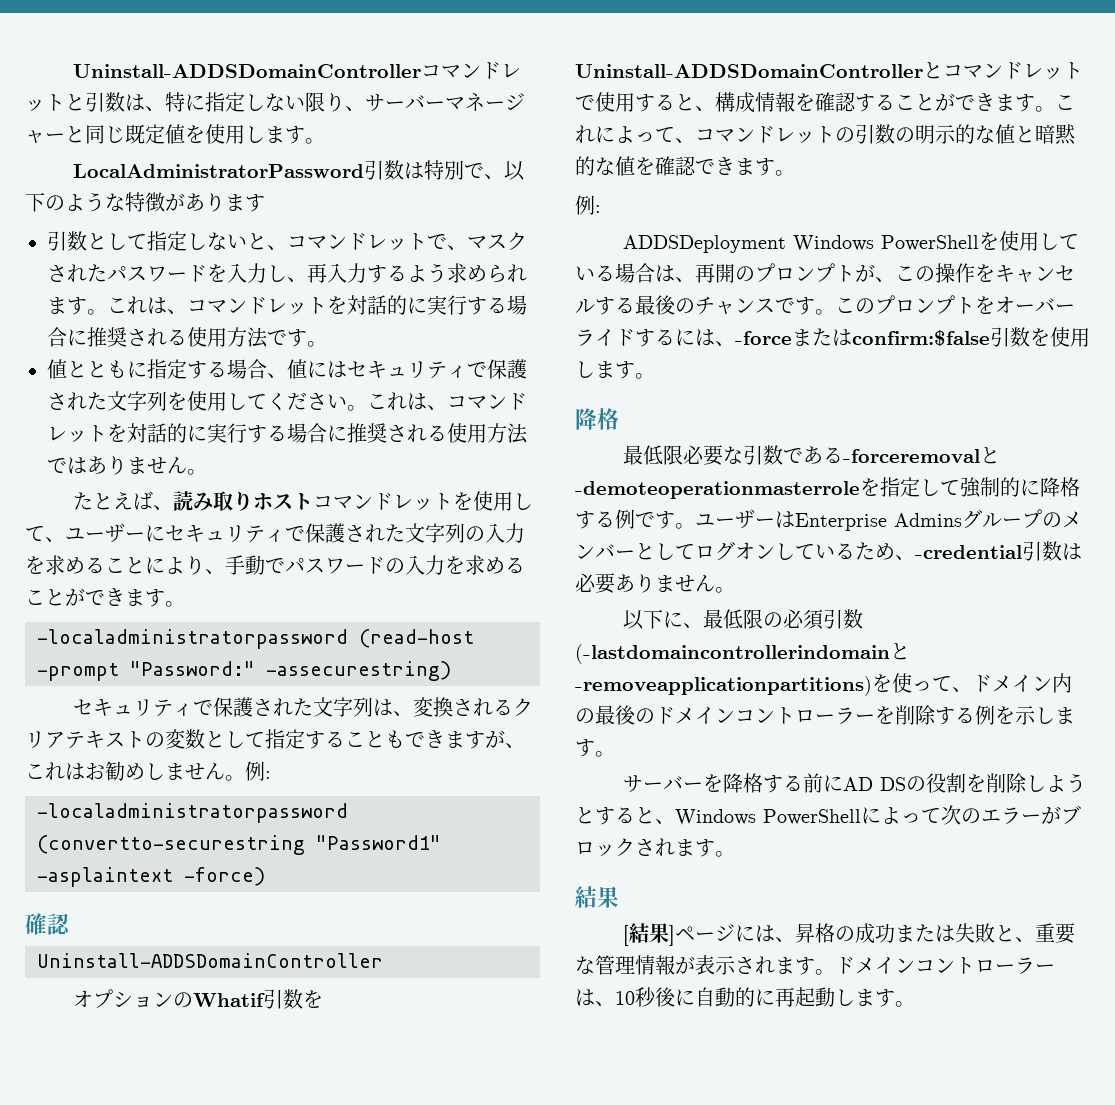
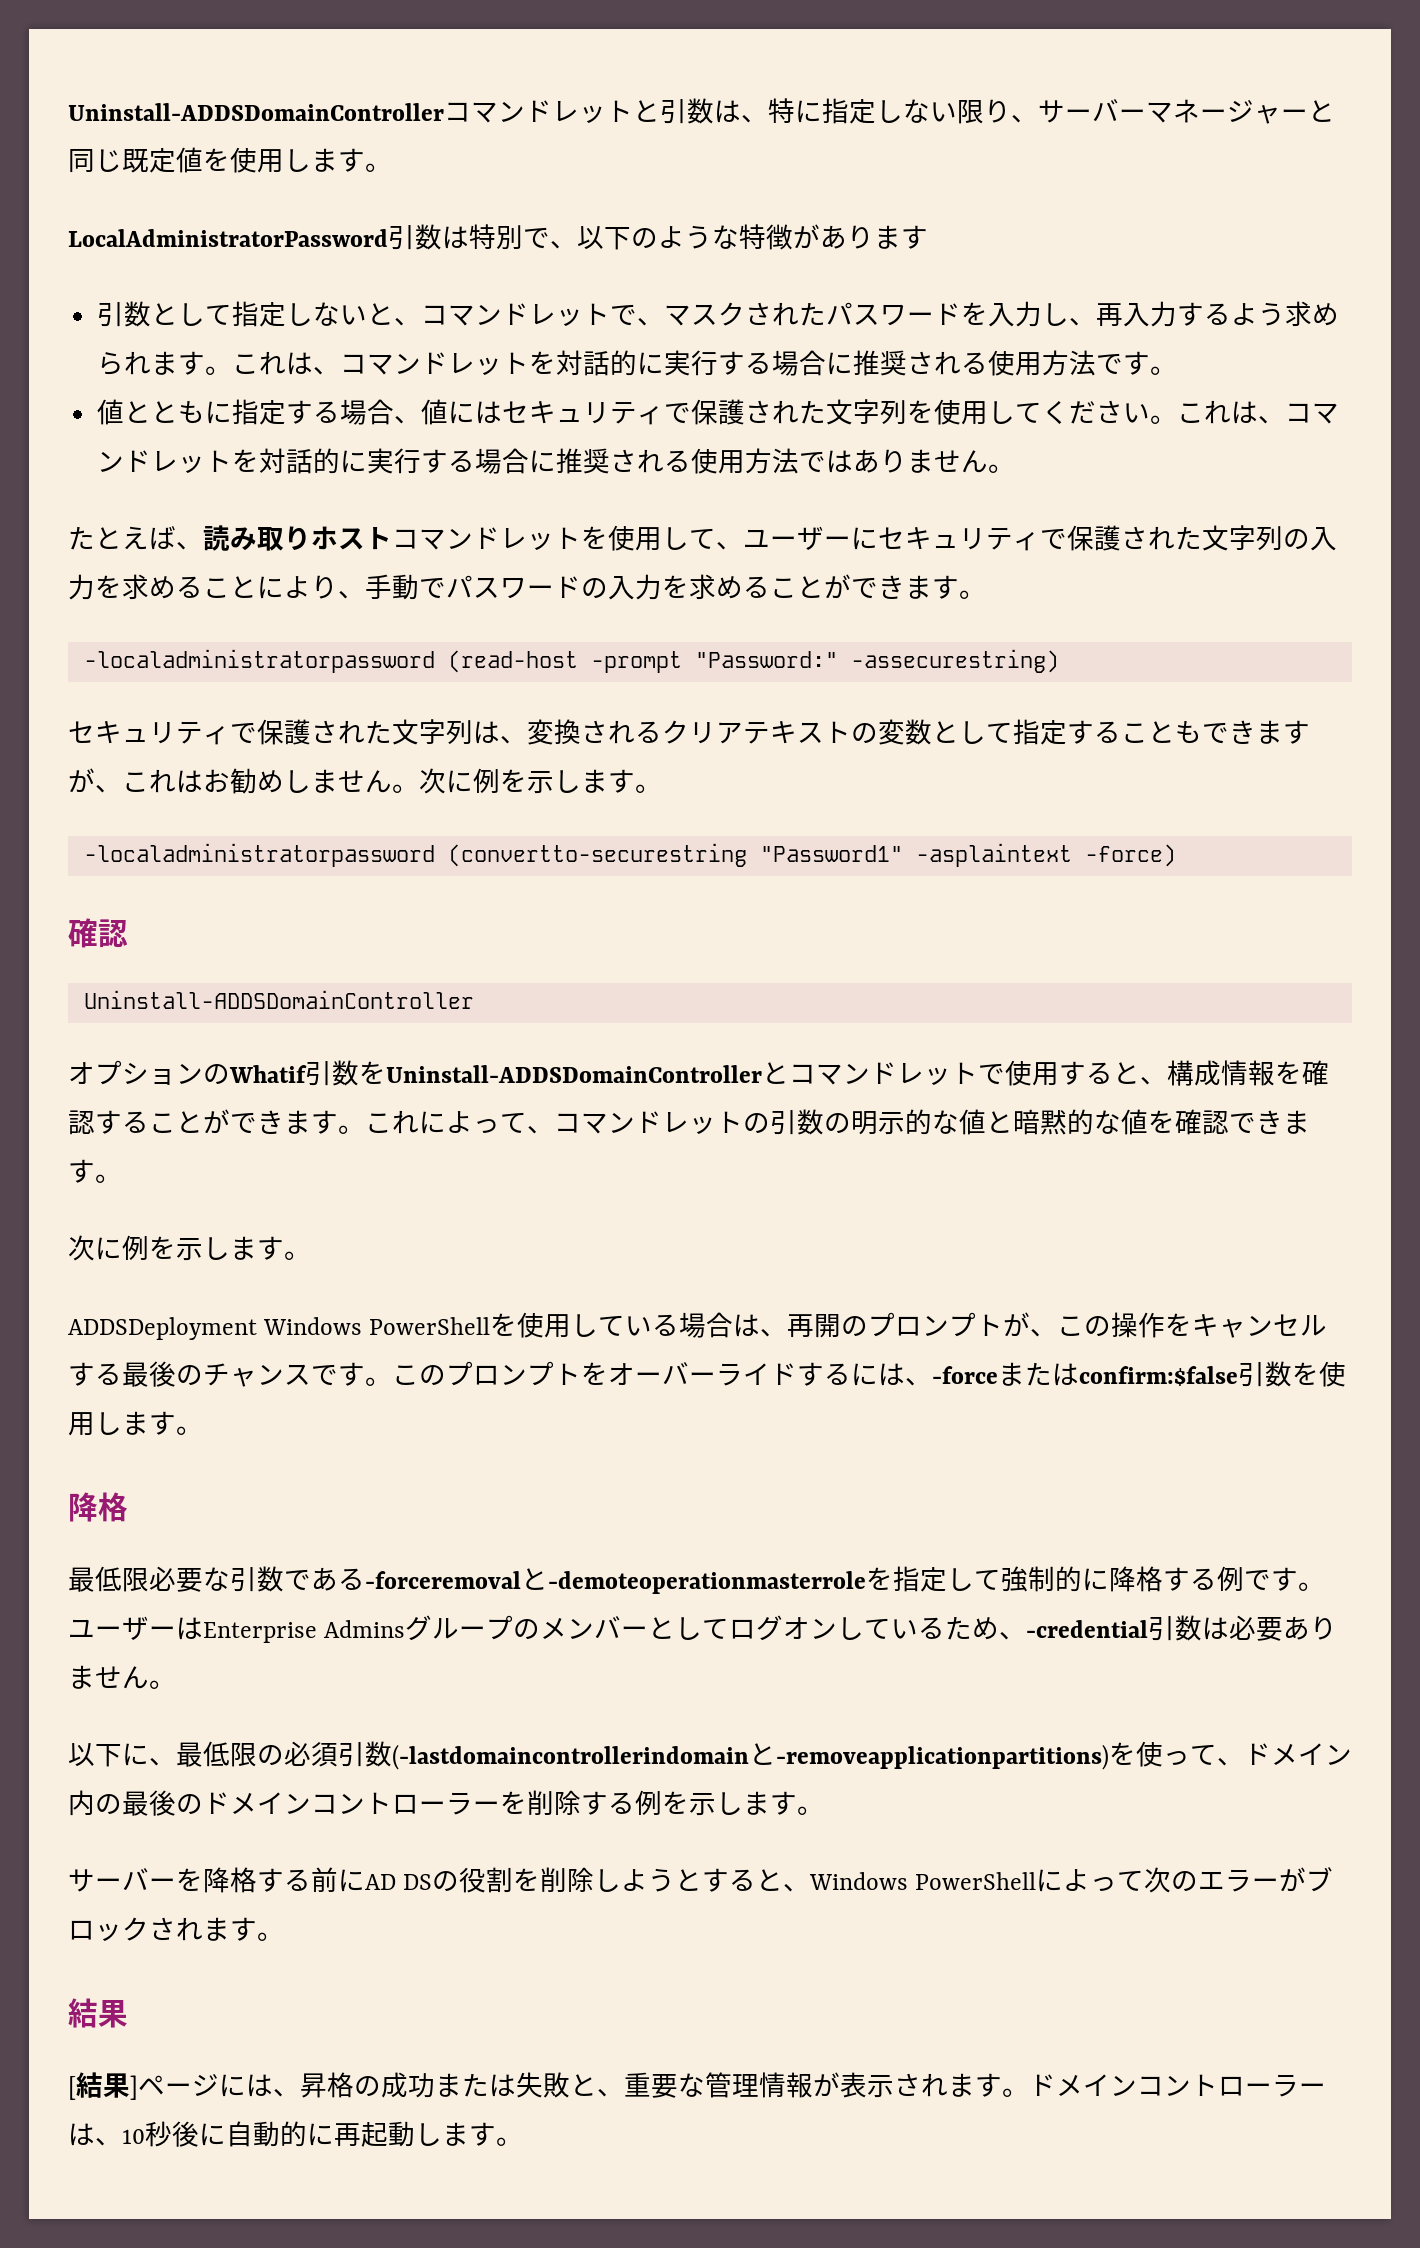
[245,761,271,781] 例: -> [419,768,662,794] 次に例を示します。
[575,195,601,215] 例: -> [68,1235,311,1261] 次に例を示します。

